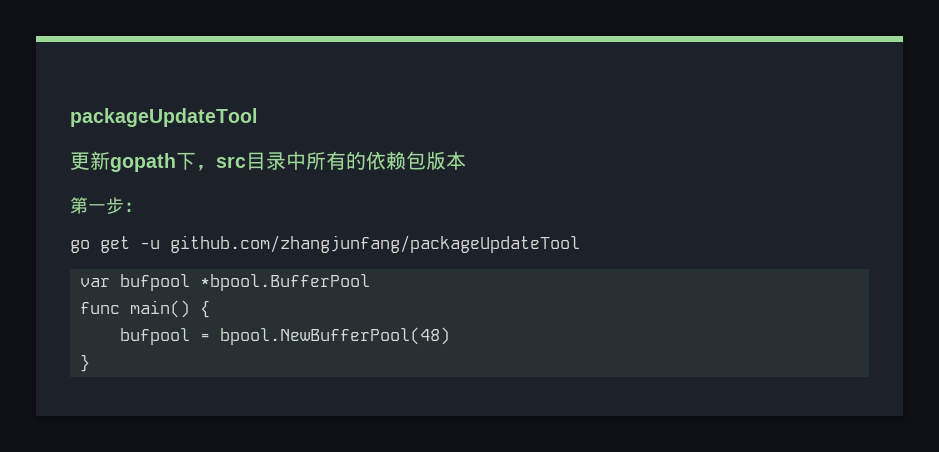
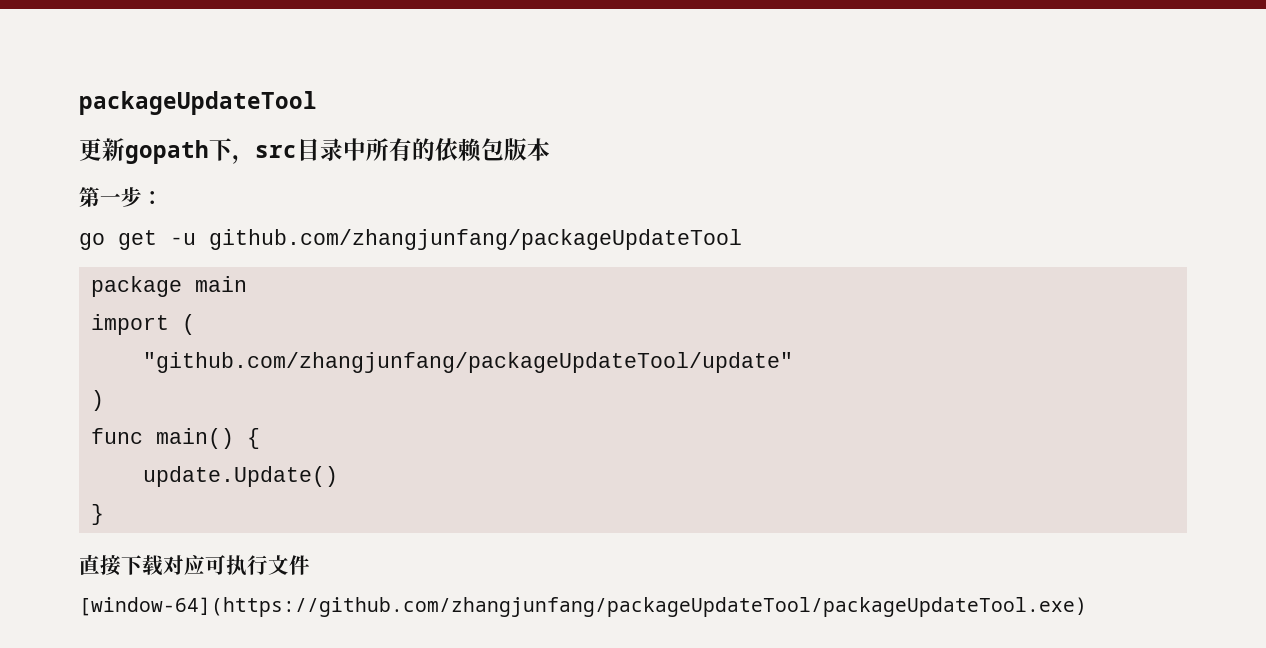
[80,274,371,291] [80,300,211,318] [120,327,451,345] [80,354,91,372] var bufpool *bpool.BufferPool // func main() { // bufpool = bpool.NewBufferPool(48) // } -> [90,276,247,297] [90,314,195,335] [142,352,793,373] [90,390,104,411] [90,428,260,449] [142,466,338,487] [90,504,104,525] [79,554,310,576] [79,597,1087,617] package main // import ( // "github.com/zhangjunfang/packageUpdateTool/update" // ) // func main() { // update.Update() // } // 直接下载对应可执行文件 // [window-64](https://github.com/zhangjunfang/packageUpdateTool/packageUpdateTool.exe)

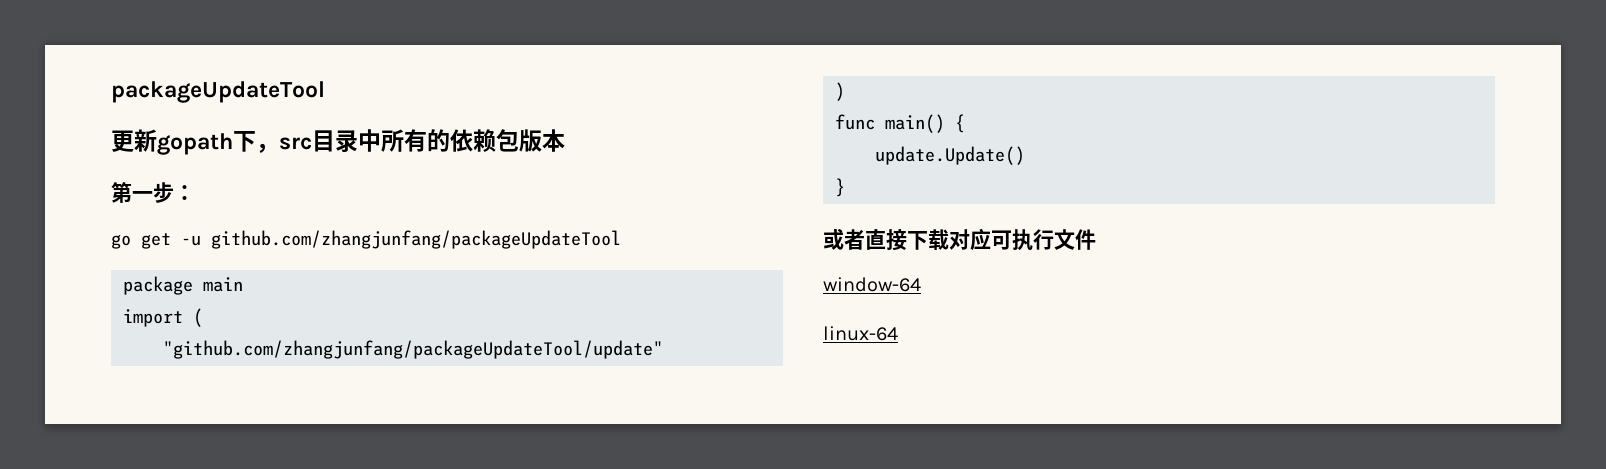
(104, 514) none -> [823,228,865,250] 或者
[79,597,1087,617] [window-64](https://github.com/zhangjunfang/packageUpdateTool/packageUpdateTool.exe) -> [823,277,921,292] [823,326,898,341] window-64 // linux-64

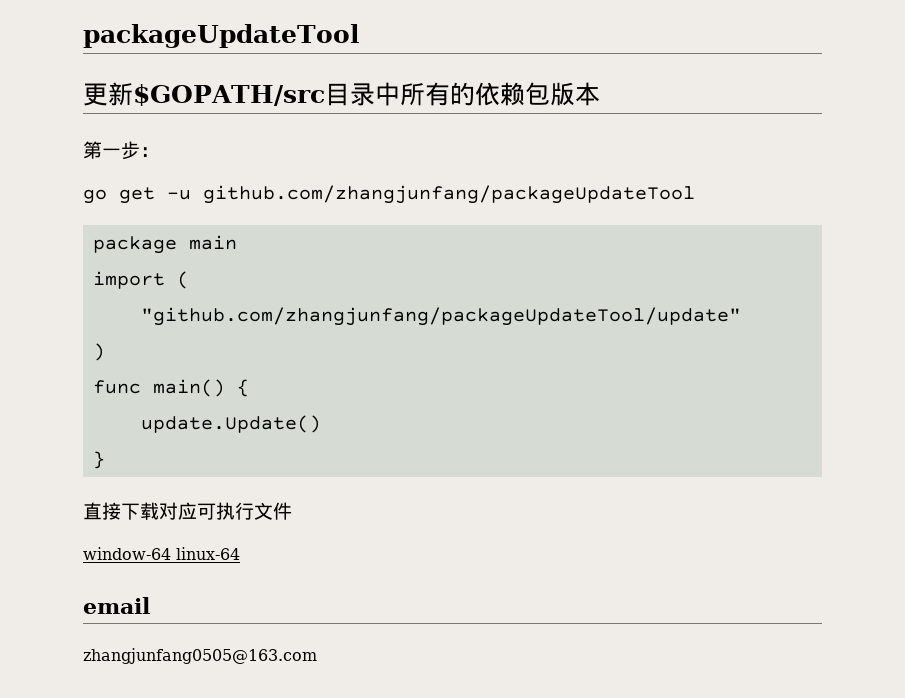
[157,131,312,155] gopath下，src -> [133,84,325,106] $GOPATH/src
[823,228,865,250] 或者 -> (105, 460) none
[823,326,898,341] // linux-64 -> [176,547,240,560] [83,597,150,614] [83,648,317,664] linux-64 // email // zhangjunfang0505@163.com

